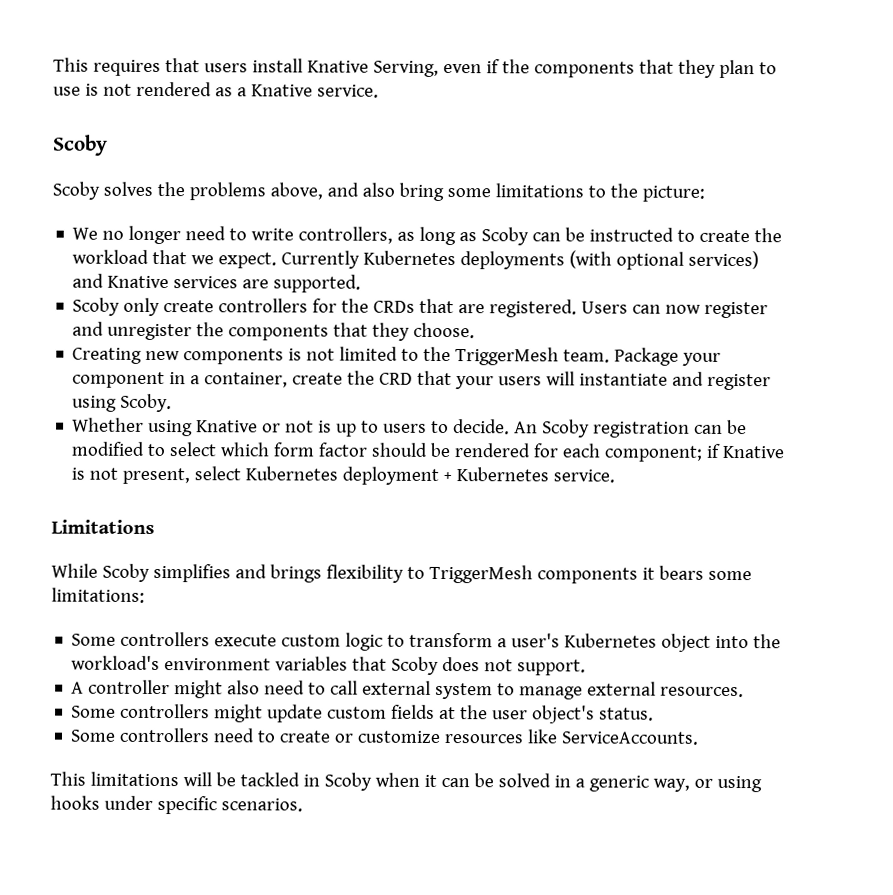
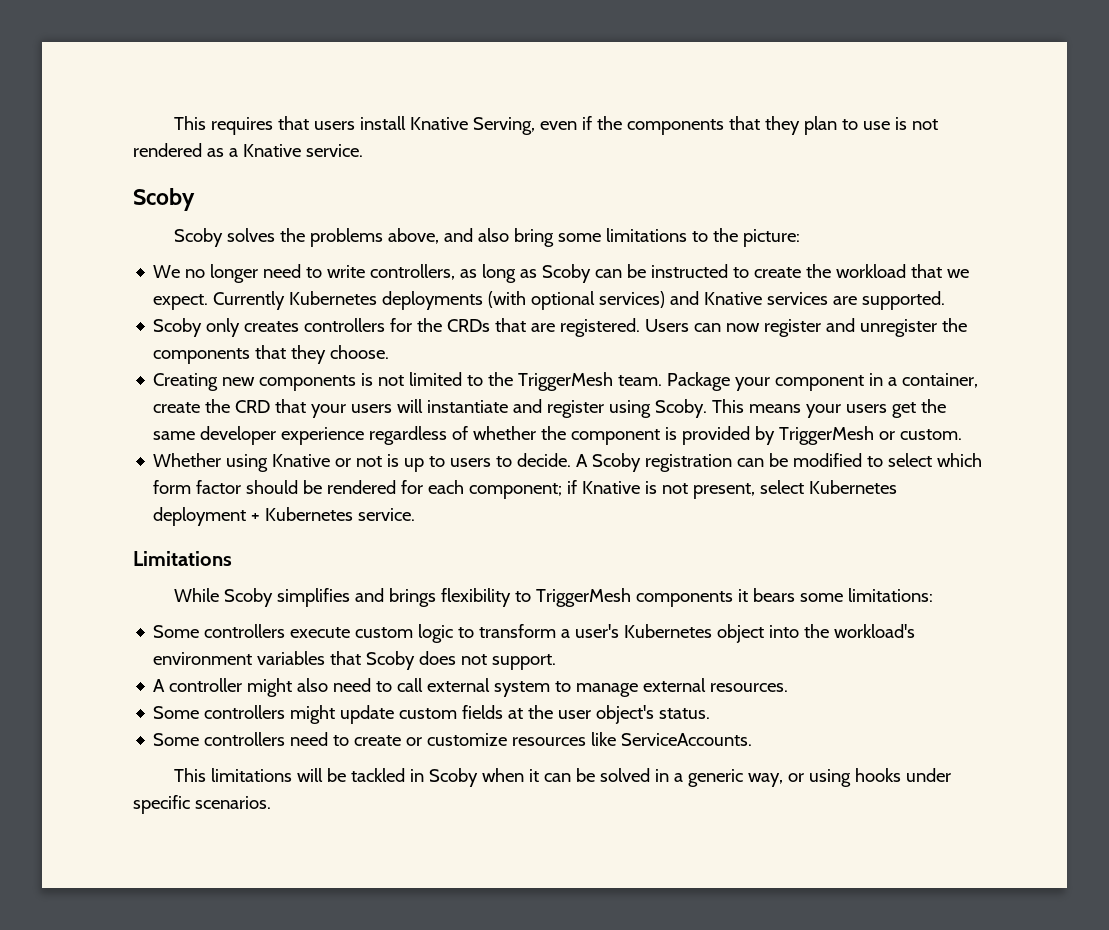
[163,300,215,313] create -> [244,321,300,332] creates
(173, 403) none -> [712,399,947,418] [153,426,963,445] This means your users get the same developer experience regardless of whether the component is provided by TriggerMesh or custom.
[514,421,539,434] An -> [576,454,589,467] A

